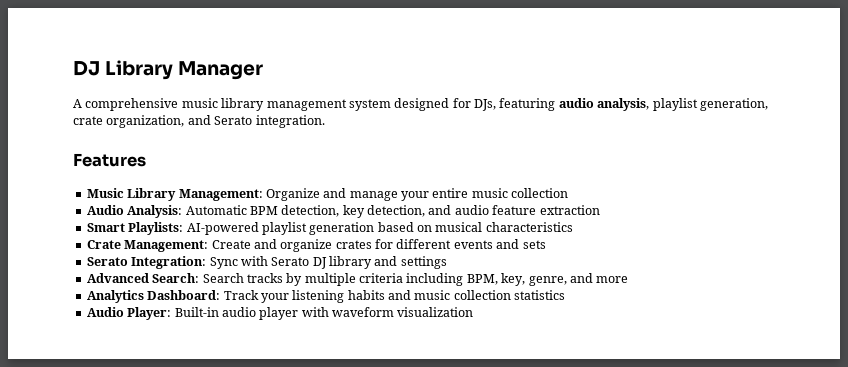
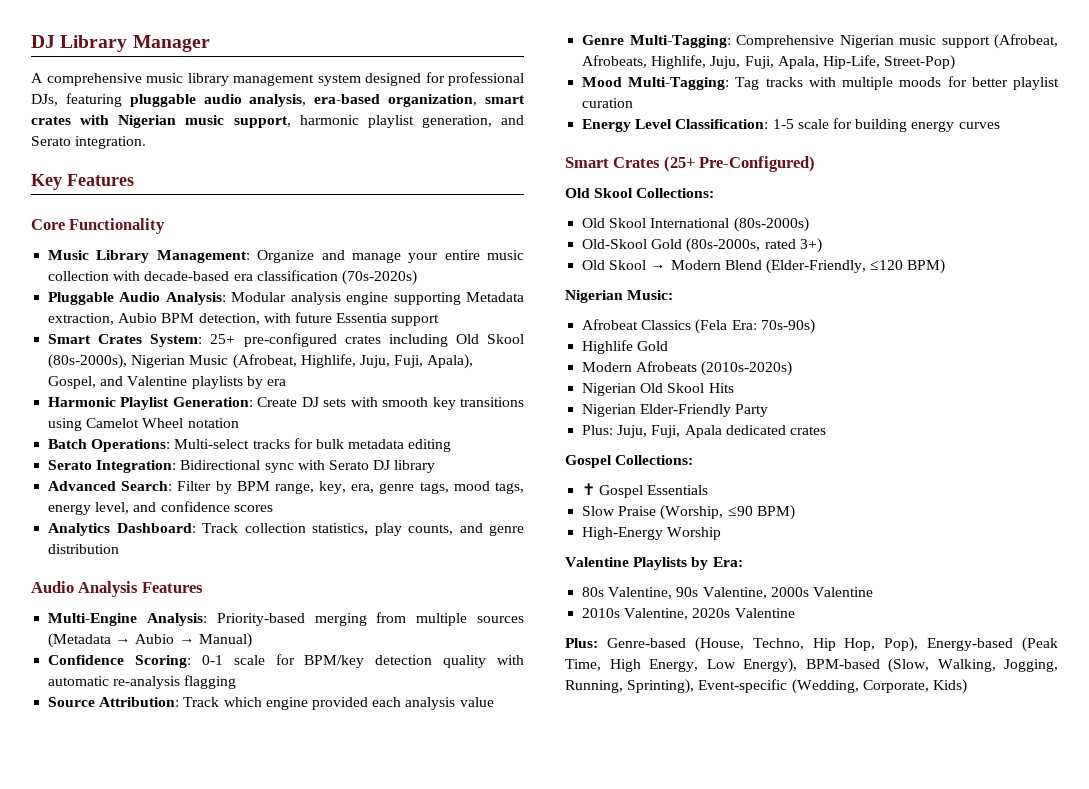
(471, 103) none -> [448,72,524,86] professional
(556, 104) none -> [129,94,196,107] pluggable
[652,98,768,111] [73,115,185,128] playlist generation, crate organization, -> [314,94,525,107] [31,115,492,128] era-based organization, smart crates with Nigerian music support, harmonic playlist generation,
[73,153,146,167] Features -> [31,174,134,190] [31,218,166,234] Key Features // Core Functionality
[86,205,600,218] [86,222,573,235] [86,239,546,252] // Audio Analysis: Automatic BPM detection, key detection, and audio feature extraction // Smart Playlists: AI-powered playlist generation based on musical characteristics // Crate Management: Create and organize crates for different events and sets -> [113,270,417,285] [48,292,524,305] [48,312,440,326] [48,333,524,347] [48,354,474,369] [48,376,286,389] [48,397,524,410] [48,418,239,431] [48,438,452,452] with decade-based era classification (70s-2020s) // Pluggable Audio Analysis: Modular analysis engine supporting Metadata extraction, Aubio BPM detection, with future Essentia support // Smart Crates System: 25+ pre-configured crates including Old Skool (80s-2000s), Nigerian Music (Afrobeat, Highlife, Juju, Fuji, Apala), Gospel, and Valentine playlists by era // Harmonic Playlist Generation: Create DJ sets with smooth key transitions using Camelot Wheel notation // Batch Operations: Multi-select tracks for bulk metadata editing
[209,257,238,269] Sync -> [180,460,294,473] Bidirectional sync
[374,256,447,269] and settings -> (436, 466) none
[202,273,629,286] [86,290,566,303] [86,307,474,320] Search tracks by multiple criteria including BPM, key, genre, and more // Analytics Dashboard: Track your listening habits and music collection statistics // Audio Player: Built-in audio player with waveform visualization -> [177,481,525,494] [48,501,273,515] [48,523,524,536] [48,544,120,554] [31,581,203,597] [48,612,524,626] [48,633,252,648] [48,654,524,668] [48,675,237,689] [48,697,494,710] [582,34,1058,49] [582,55,956,70] [582,76,1059,90] [582,98,634,108] [582,118,1000,132] [565,156,816,172] [565,188,715,198] [582,217,809,232] [582,238,822,253] [582,259,946,274] [565,290,674,303] [582,319,815,334] [582,340,669,354] [582,361,793,376] [582,383,734,396] [582,404,769,417] [582,425,826,438] [565,455,694,468] [582,483,709,498] [582,505,795,520] [582,527,722,540] [565,557,743,570] [582,587,873,599] [582,608,795,620] [565,637,1058,652] [565,658,1058,673] [565,679,967,694] Filter by BPM range, key, era, genre tags, mood tags, energy level, and confidence scores // Analytics Dashboard: Track collection statistics, play counts, and genre distribution // Audio Analysis Features // Multi-Engine Analysis: Priority-based merging from multiple sources (Metadata → Aubio → Manual) // Confidence Scoring: 0-1 scale for BPM/key detection quality with automatic re-analysis flagging // Source Attribution: Track which engine provided each analysis value // Genre Multi-Tagging: Comprehensive Nigerian music support (Afrobeat, Afrobeats, Highlife, Juju, Fuji, Apala, Hip-Life, Street-Pop) // Mood Multi-Tagging: Tag tracks with multiple moods for better playlist curation // Energy Level Classification: 1-5 scale for building energy curves // Smart Crates (25+ Pre-Configured) // Old Skool Collections: // Old Skool International (80s-2000s) // Old-Skool Gold (80s-2000s, rated 3+) // Old Skool → Modern Blend (Elder-Friendly, ≤120 BPM) // Nigerian Music: // Afrobeat Classics (Fela Era: 70s-90s) // Highlife Gold // Modern Afrobeats (2010s-2020s) // Nigerian Old Skool Hits // Nigerian Elder-Friendly Party // Plus: Juju, Fuji, Apala dedicated crates // Gospel Collections: // ✝ Gospel Essentials // Slow Praise (Worship, ≤90 BPM) // High-Energy Worship // Valentine Playlists by Era: // 80s Valentine, 90s Valentine, 2000s Valentine // 2010s Valentine, 2020s Valentine // Plus: Genre-based (House, Techno, Hip Hop, Pop), Energy-based (Peak Time, High Energy, Low Energy), BPM-based (Slow, Walking, Jogging, Running, Sprinting), Event-specific (Wedding, Corporate, Kids)

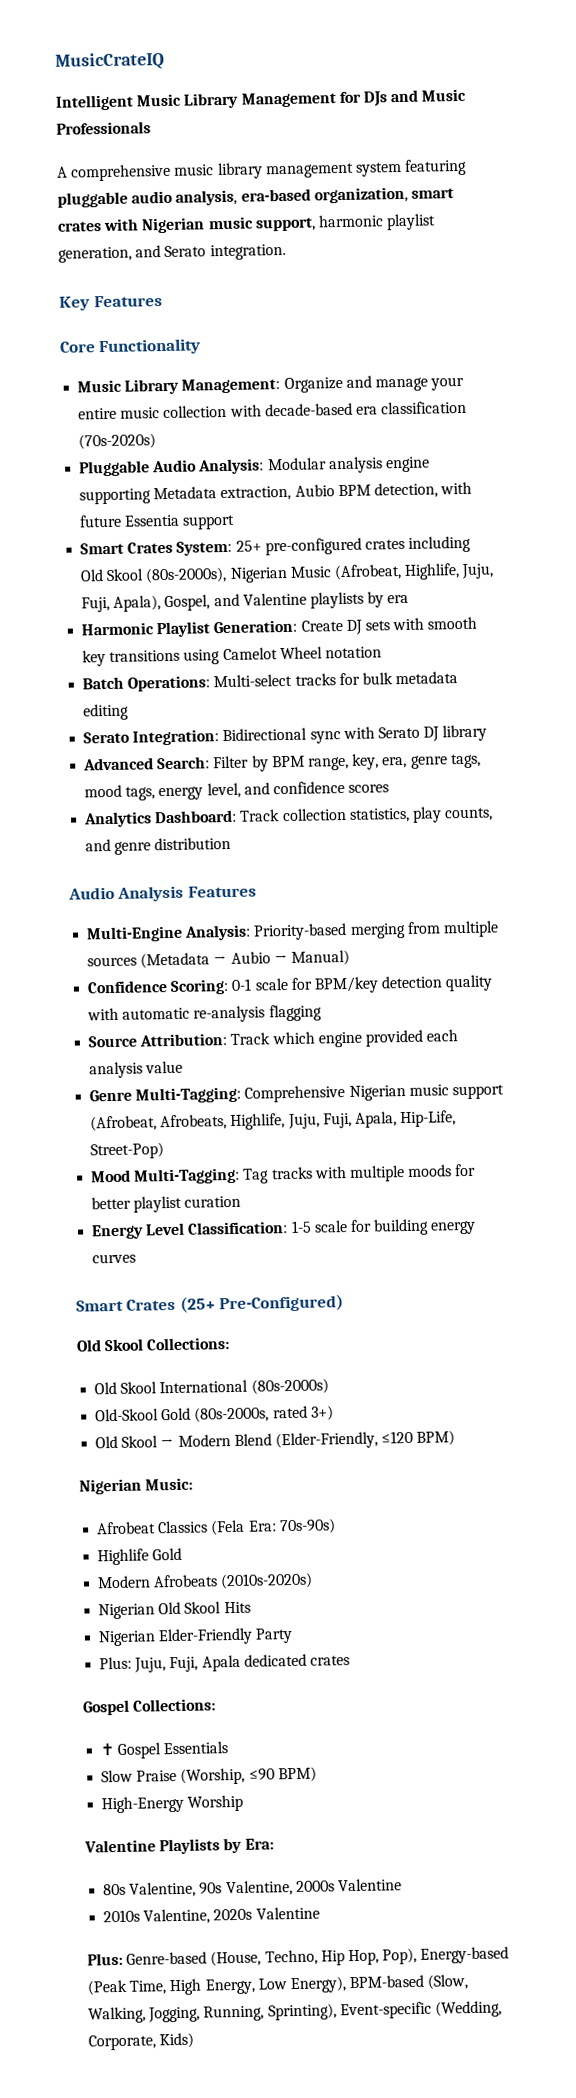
[31,35,210,52] DJ Library Manager -> [55,51,165,71] [55,88,467,111] [56,121,151,135] MusicCrateIQ // Intelligent Music Library Management for DJs and Music Professionals
[365,72,524,86] [31,94,58,106] designed for professional DJs, -> (402, 169) none

